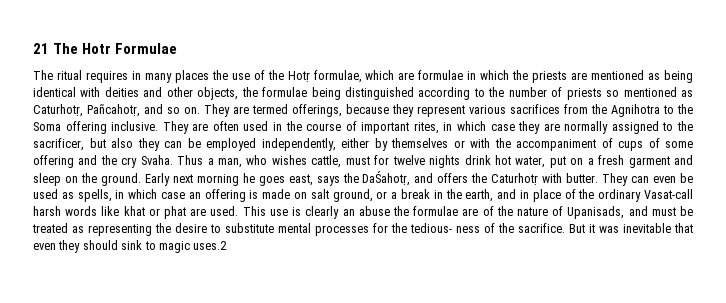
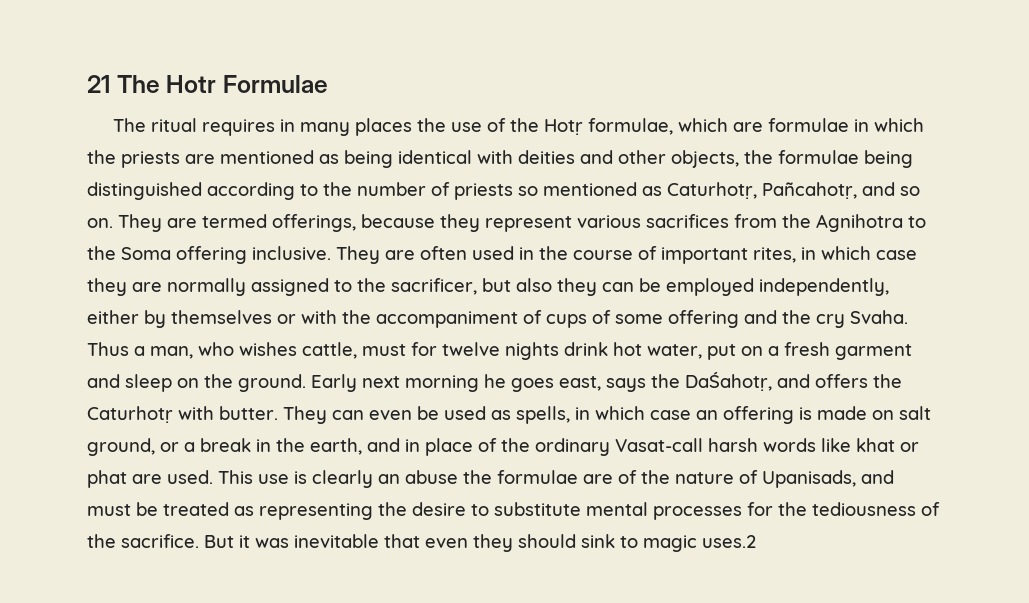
[410,223,480,233] tedious- ness -> [812,502,916,516] tediousness

